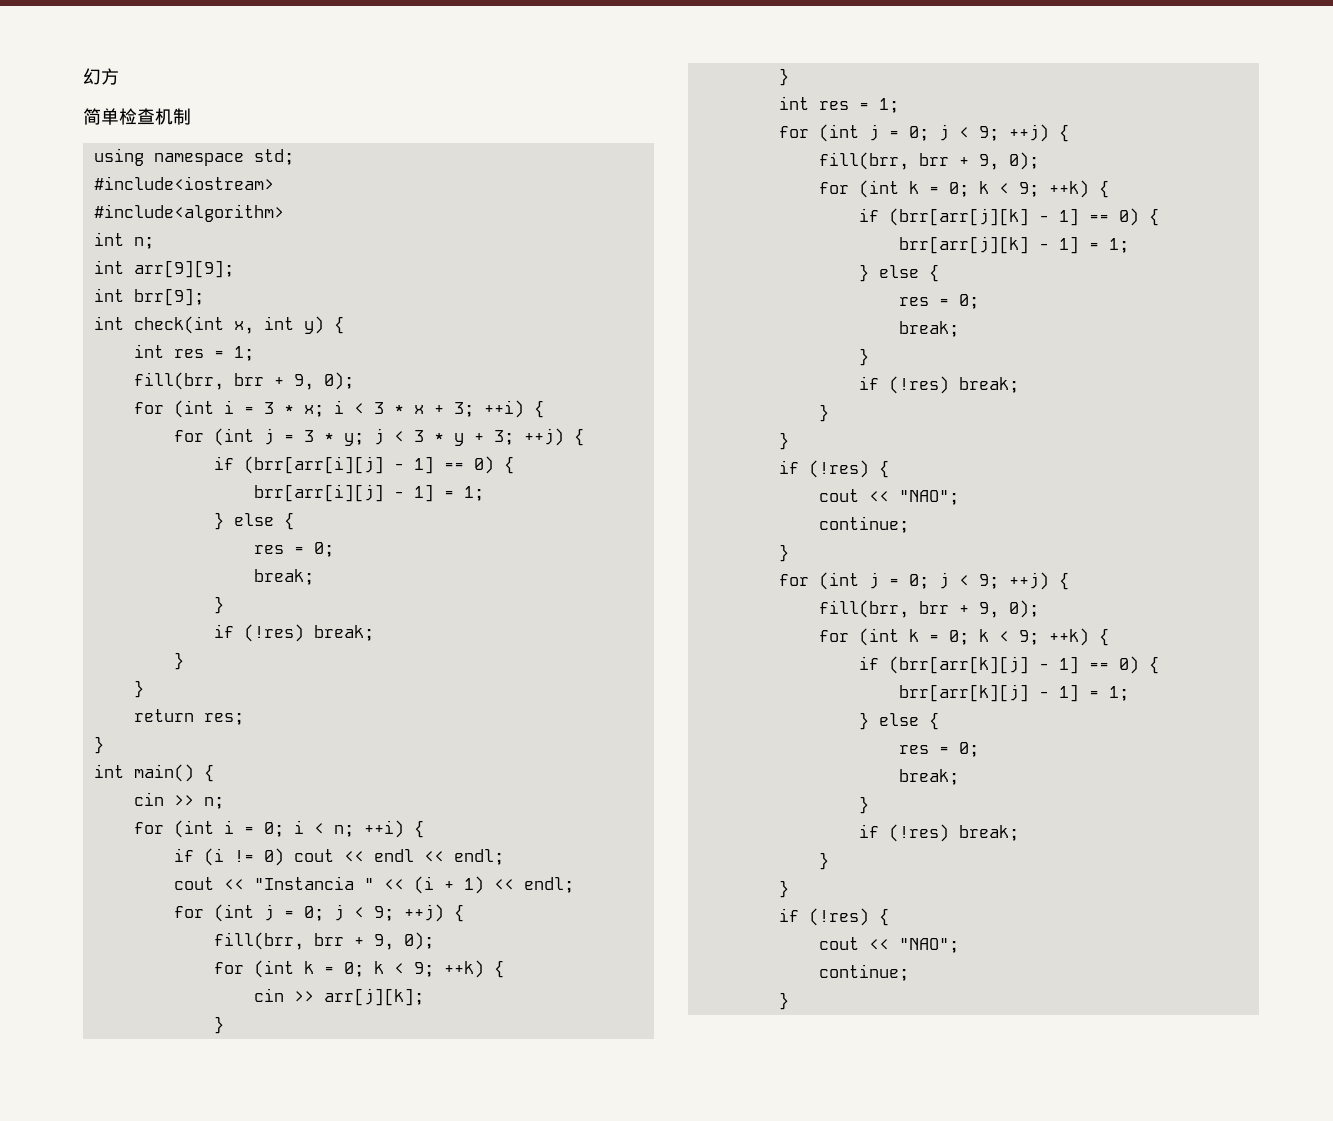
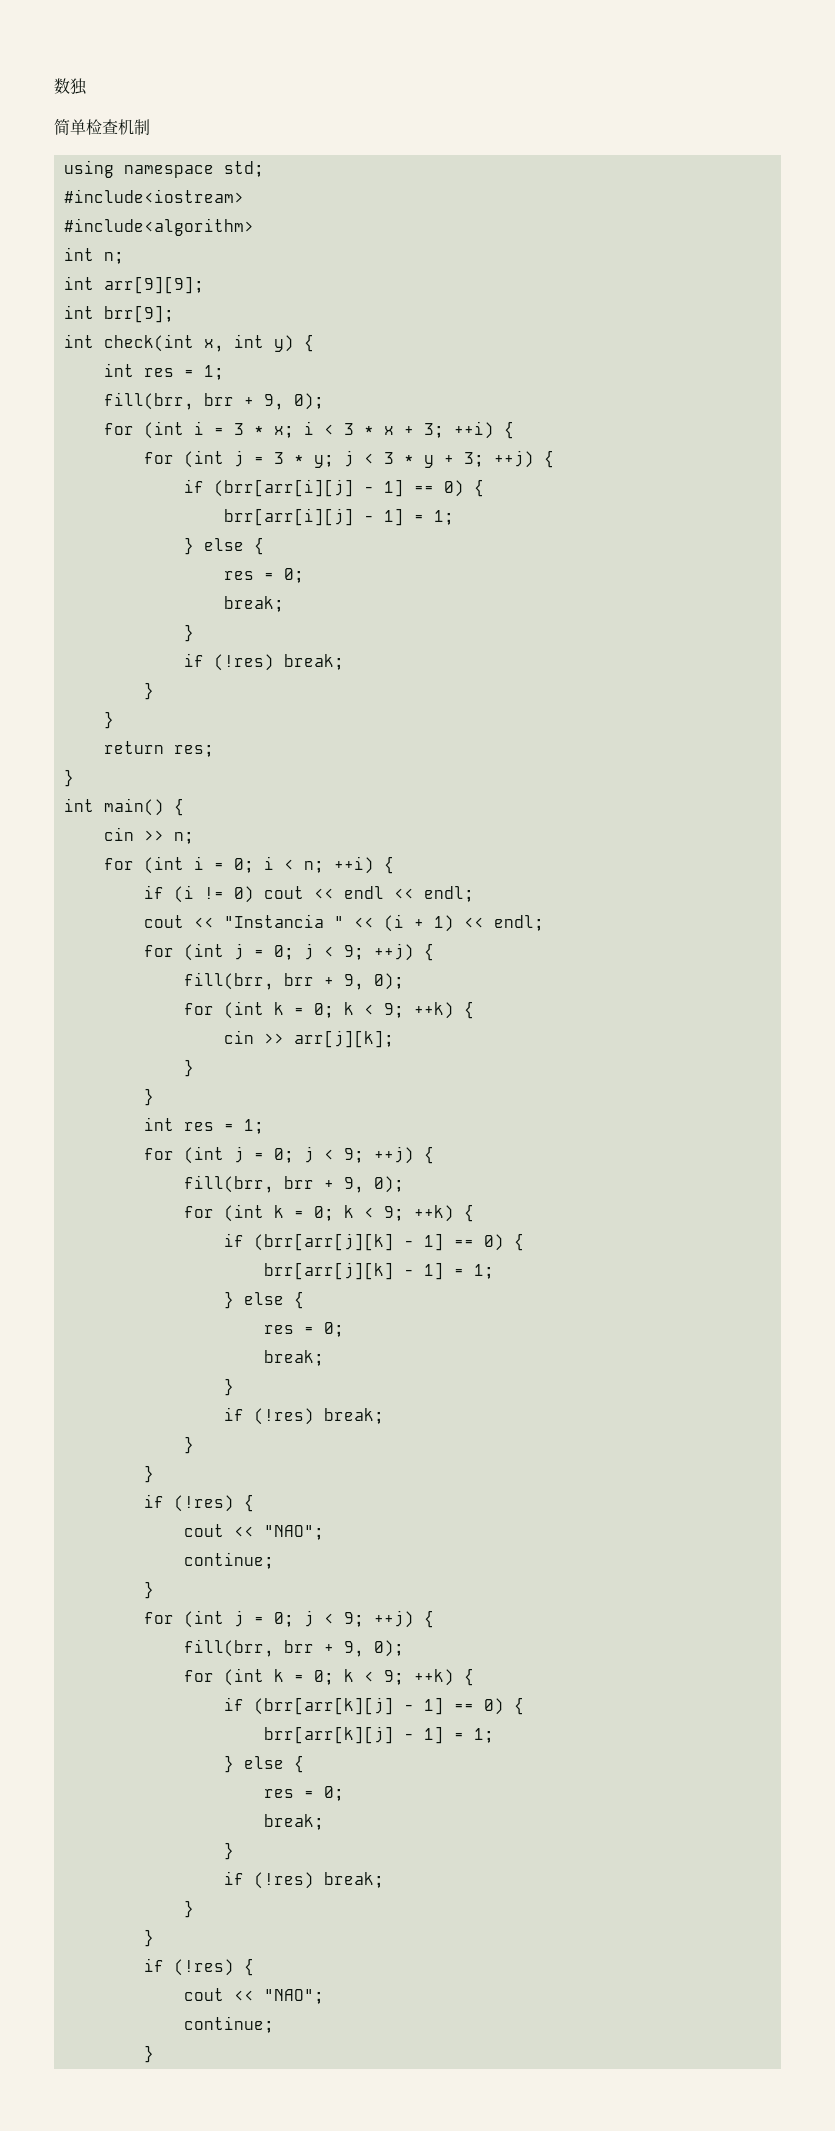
[83,68,119,85] 幻方 -> [54,78,87,95] 数独

